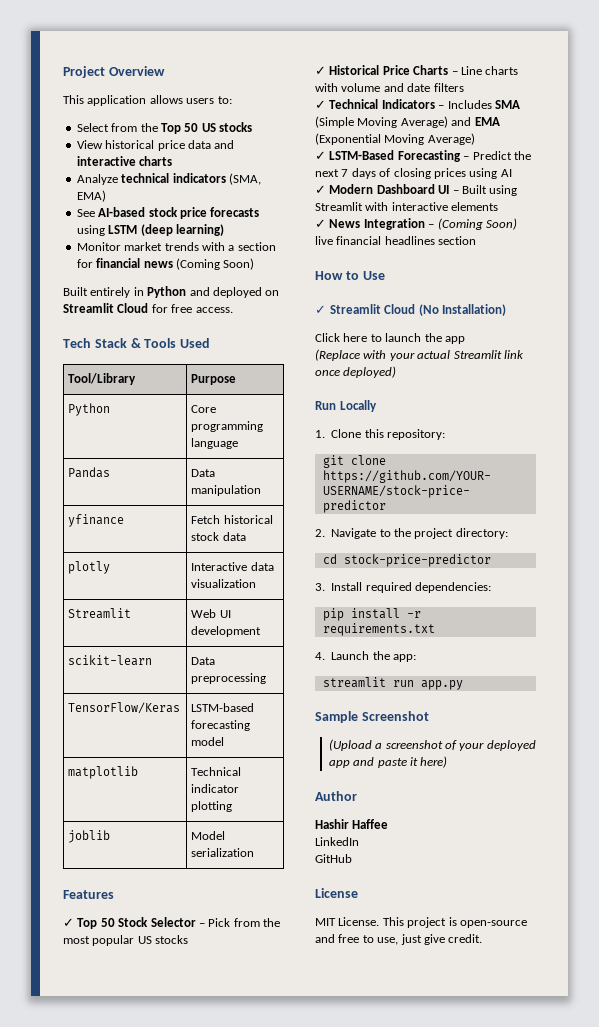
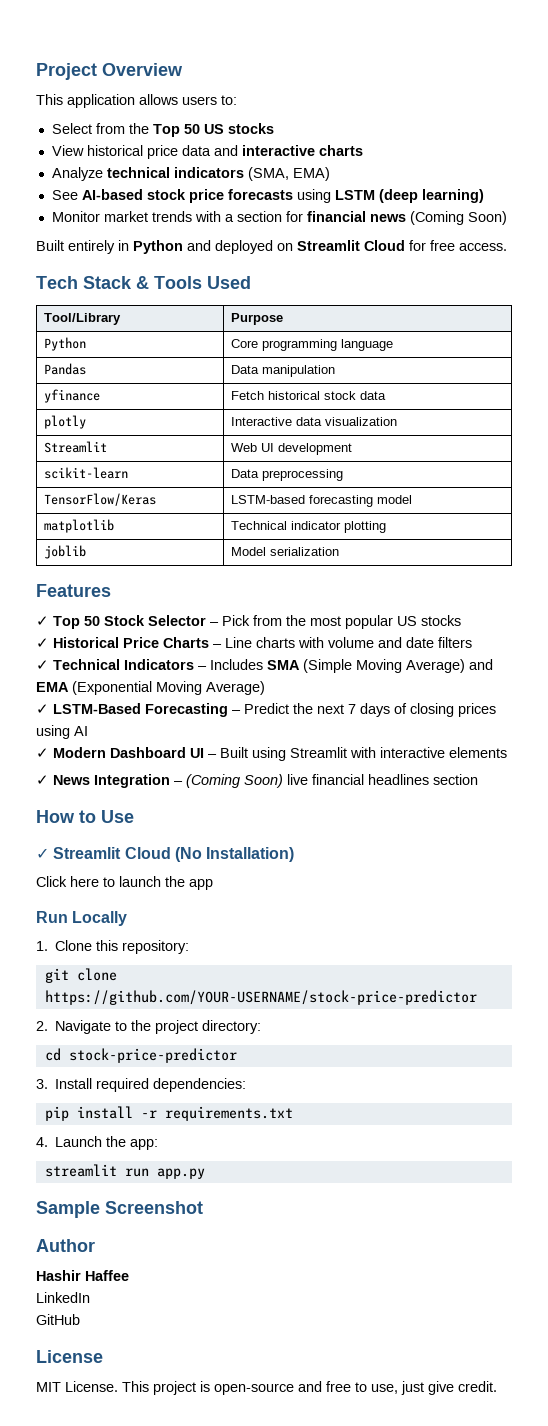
[315,349,524,361] [315,366,397,378] // (Replace with your actual Streamlit link once deployed) -> (213, 884) none
[328,739,536,751] [328,756,448,768] // (Upload a screenshot of your deployed app and paste it here) -> (203, 1207) none

